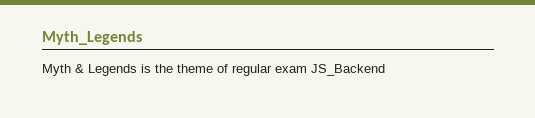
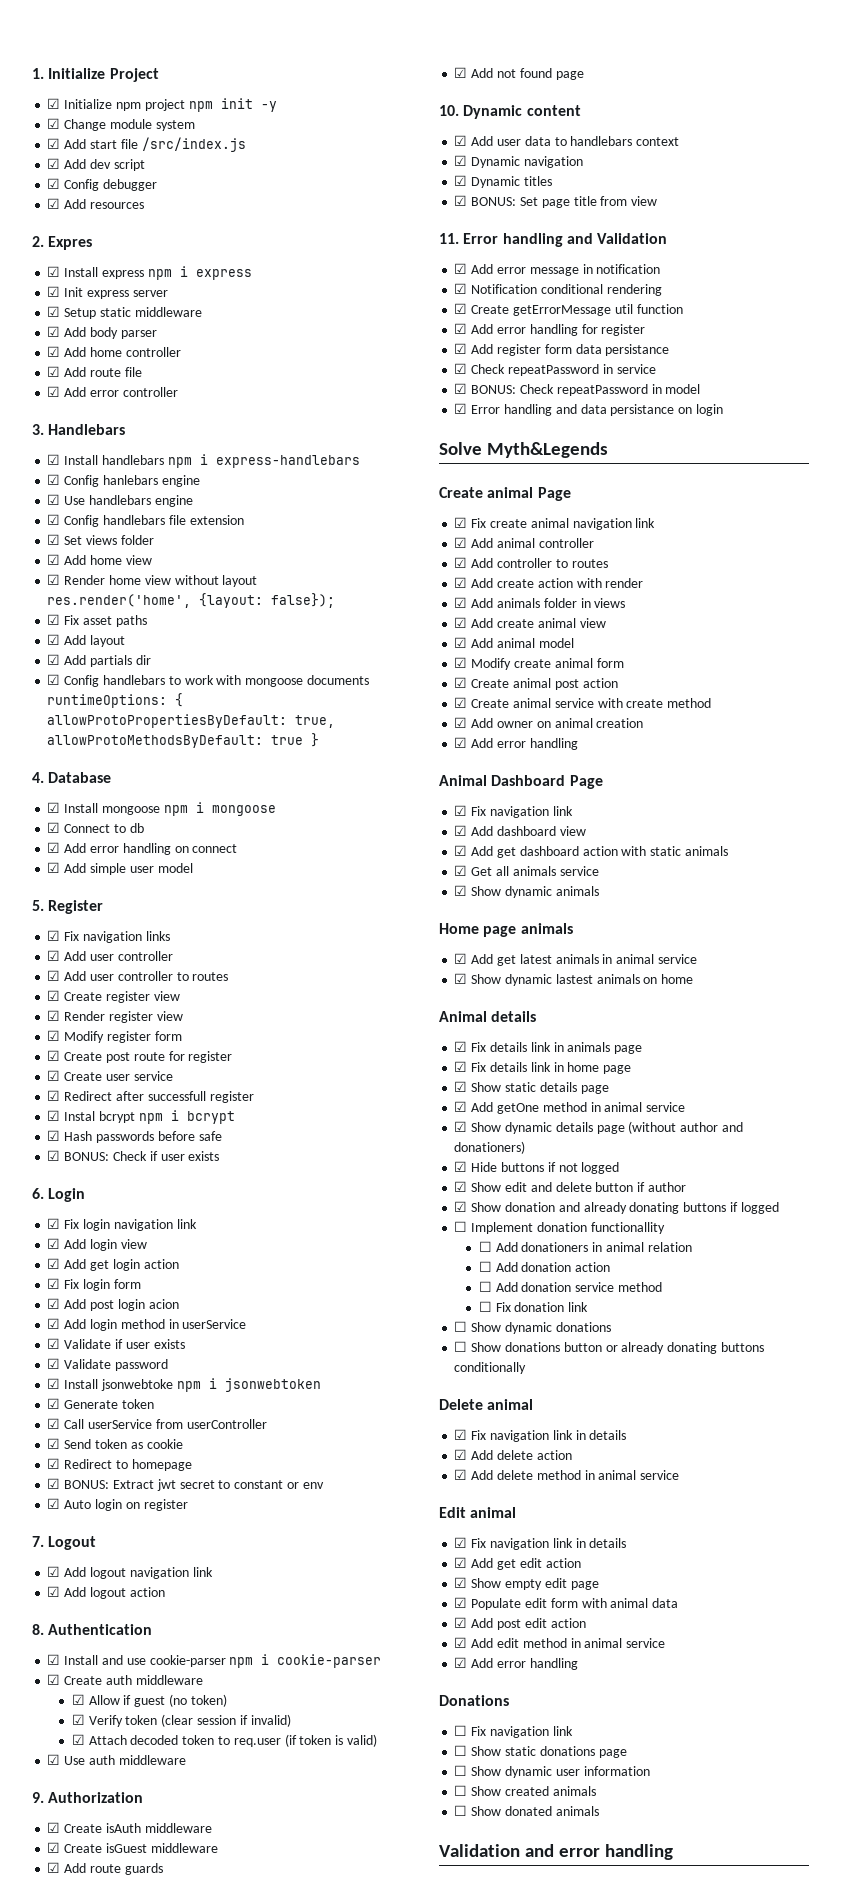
[42,31,142,45] [42,64,385,76] Myth_Legends // Myth & Legends is the theme of regular exam JS_Backend -> [32,68,159,82] [47,98,277,112] [47,118,195,131] [47,137,246,152] [47,158,145,171] [47,178,157,191] [47,198,144,209] [32,236,93,250] [47,266,252,280] [47,286,168,299] [47,306,202,319] [47,326,157,339] [47,346,181,357] [47,366,142,377] [47,386,178,397] [32,424,126,435] [47,454,360,468] [47,474,200,487] [47,494,193,507] [47,514,244,527] [47,534,154,545] [47,554,152,565] [47,574,258,587] [47,593,336,608] [47,614,147,627] [47,634,125,647] [47,654,151,667] [47,674,369,687] [47,693,184,708] [47,714,336,728] [47,733,320,748] [32,772,112,783] [47,802,276,816] [47,822,144,833] [47,842,238,855] [47,862,193,875] [32,900,104,914] [47,930,170,943] [47,950,173,961] [47,970,229,981] [47,990,180,1003] [47,1010,183,1023] [47,1030,182,1043] [47,1050,233,1063] [47,1070,173,1081] [47,1090,254,1103] [47,1110,235,1124] [47,1130,222,1143] [47,1150,220,1161] [32,1188,86,1202] [47,1218,197,1231] [47,1238,147,1251] [47,1258,179,1271] [47,1278,141,1291] [47,1298,179,1311] [47,1318,247,1331] [47,1338,185,1349] [47,1358,168,1371] [47,1378,321,1392] [47,1398,154,1409] [47,1418,267,1429] [47,1438,183,1449] [47,1458,192,1471] [47,1478,324,1491] [47,1498,188,1511] [32,1536,97,1550] [47,1566,213,1579] [47,1586,165,1599] [32,1624,153,1635] [47,1654,382,1668] [47,1674,203,1685] [71,1694,227,1707] [71,1714,291,1727] [71,1734,377,1747] [47,1754,186,1765] [32,1792,144,1803] [47,1822,212,1833] [47,1842,218,1853] [47,1862,163,1875] [454,67,584,80] [439,105,581,119] [454,135,680,146] [454,155,583,168] [454,175,552,188] [454,195,658,208] [439,233,668,247] [454,263,661,276] [454,283,662,296] [454,303,683,316] [454,323,646,336] [454,343,670,356] [454,363,656,376] [454,383,701,396] [454,403,723,416] [439,442,609,458] [439,487,571,501] [454,517,656,530] [454,537,594,548] [454,557,608,568] [454,577,644,588] [454,597,626,608] [454,617,606,628] [454,637,574,648] [454,657,624,670] [454,677,618,690] [454,697,712,708] [454,717,644,728] [454,737,578,750] [439,775,603,789] [454,805,573,818] [454,825,586,836] [454,845,728,858] [454,865,599,876] [454,885,599,898] [439,923,573,937] [454,953,697,966] [454,973,694,986] [439,1011,537,1022] [454,1041,643,1054] [454,1061,632,1074] [454,1081,609,1094] [454,1101,686,1114] [454,1121,743,1134] [454,1141,526,1154] [454,1161,620,1174] [454,1181,686,1192] [454,1201,779,1214] [454,1221,665,1234] [478,1241,692,1252] [478,1261,611,1272] [478,1281,663,1292] [478,1301,589,1312] [454,1321,611,1334] [454,1341,764,1354] [454,1362,527,1374] [439,1399,534,1410] [454,1429,627,1442] [454,1449,572,1460] [454,1469,680,1480] [439,1507,517,1518] [454,1537,627,1550] [454,1557,581,1570] [454,1577,599,1590] [454,1597,679,1610] [454,1617,586,1630] [454,1637,666,1648] [454,1657,578,1670] [439,1695,509,1706] [454,1725,573,1738] [454,1745,627,1758] [454,1765,650,1778] [454,1785,596,1796] [454,1805,599,1816] [439,1844,674,1860] 1. Initialize Project // ☑ Initialize npm project npm init -y // ☑ Change module system // ☑ Add start file /src/index.js // ☑ Add dev script // ☑ Config debugger // ☑ Add resources // 2. Expres // ☑ Install express npm i express // ☑ Init express server // ☑ Setup static middleware // ☑ Add body parser // ☑ Add home controller // ☑ Add route file // ☑ Add error controller // 3. Handlebars // ☑ Install handlebars npm i express-handlebars // ☑ Config hanlebars engine // ☑ Use handlebars engine // ☑ Config handlebars file extension // ☑ Set views folder // ☑ Add home view // ☑ Render home view without layout res.render('home', {layout: false}); // ☑ Fix asset paths // ☑ Add layout // ☑ Add partials dir // ☑ Config handlebars to work with mongoose documents runtimeOptions: { allowProtoPropertiesByDefault: true, allowProtoMethodsByDefault: true } // 4. Database // ☑ Install mongoose npm i mongoose // ☑ Connect to db // ☑ Add error handling on connect // ☑ Add simple user model // 5. Register // ☑ Fix navigation links // ☑ Add user controller // ☑ Add user controller to routes // ☑ Create register view // ☑ Render register view // ☑ Modify register form // ☑ Create post route for register // ☑ Create user service // ☑ Redirect after successfull register // ☑ Instal bcrypt npm i bcrypt // ☑ Hash passwords before safe // ☑ BONUS: Check if user exists // 6. Login // ☑ Fix login navigation link // ☑ Add login view // ☑ Add get login action // ☑ Fix login form // ☑ Add post login acion // ☑ Add login method in userService // ☑ Validate if user exists // ☑ Validate password // ☑ Install jsonwebtoke npm i jsonwebtoken // ☑ Generate token // ☑ Call userService from userController // ☑ Send token as cookie // ☑ Redirect to homepage // ☑ BONUS: Extract jwt secret to constant or env // ☑ Auto login on register // 7. Logout // ☑ Add logout navigation link // ☑ Add logout action // 8. Authentication // ☑ Install and use cookie-parser npm i cookie-parser // ☑ Create auth middleware // ☑ Allow if guest (no token) // ☑ Verify token (clear session if invalid) // ☑ Attach decoded token to req.user (if token is valid) // ☑ Use auth middleware // 9. Authorization // ☑ Create isAuth middleware // ☑ Create isGuest middleware // ☑ Add route guards // ☑ Add not found page // 10. Dynamic content // ☑ Add user data to handlebars context // ☑ Dynamic navigation // ☑ Dynamic titles // ☑ BONUS: Set page title from view // 11. Error handling and Validation // ☑ Add error message in notification // ☑ Notification conditional rendering // ☑ Create getErrorMessage util function // ☑ Add error handling for register // ☑ Add register form data persistance // ☑ Check repeatPassword in service // ☑ BONUS: Check repeatPassword in model // ☑ Error handling and data persistance on login // Solve Myth&Legends // Create animal Page // ☑ Fix create animal navigation link // ☑ Add animal controller // ☑ Add controller to routes // ☑ Add create action with render // ☑ Add animals folder in views // ☑ Add create animal view // ☑ Add animal model // ☑ Modify create animal form // ☑ Create animal post action // ☑ Create animal service with create method // ☑ Add owner on animal creation // ☑ Add error handling // Animal Dashboard Page // ☑ Fix navigation link // ☑ Add dashboard view // ☑ Add get dashboard action with static animals // ☑ Get all animals service // ☑ Show dynamic animals // Home page animals // ☑ Add get latest animals in animal service // ☑ Show dynamic lastest animals on home // Animal details // ☑ Fix details link in animals page // ☑ Fix details link in home page // ☑ Show static details page // ☑ Add getOne method in animal service // ☑ Show dynamic details page (without author and donationers) // ☑ Hide buttons if not logged // ☑ Show edit and delete button if author // ☑ Show donation and already donating buttons if logged // ☐ Implement donation functionallity // ☐ Add donationers in animal relation // ☐ Add donation action // ☐ Add donation service method // ☐ Fix donation link // ☐ Show dynamic donations // ☐ Show donations button or already donating buttons conditionally // Delete animal // ☑ Fix navigation link in details // ☑ Add delete action // ☑ Add delete method in animal service // Edit animal // ☑ Fix navigation link in details // ☑ Add get edit action // ☑ Show empty edit page // ☑ Populate edit form with animal data // ☑ Add post edit action // ☑ Add edit method in animal service // ☑ Add error handling // Donations // ☐ Fix navigation link // ☐ Show static donations page // ☐ Show dynamic user information // ☐ Show created animals // ☐ Show donated animals // Validation and error handling

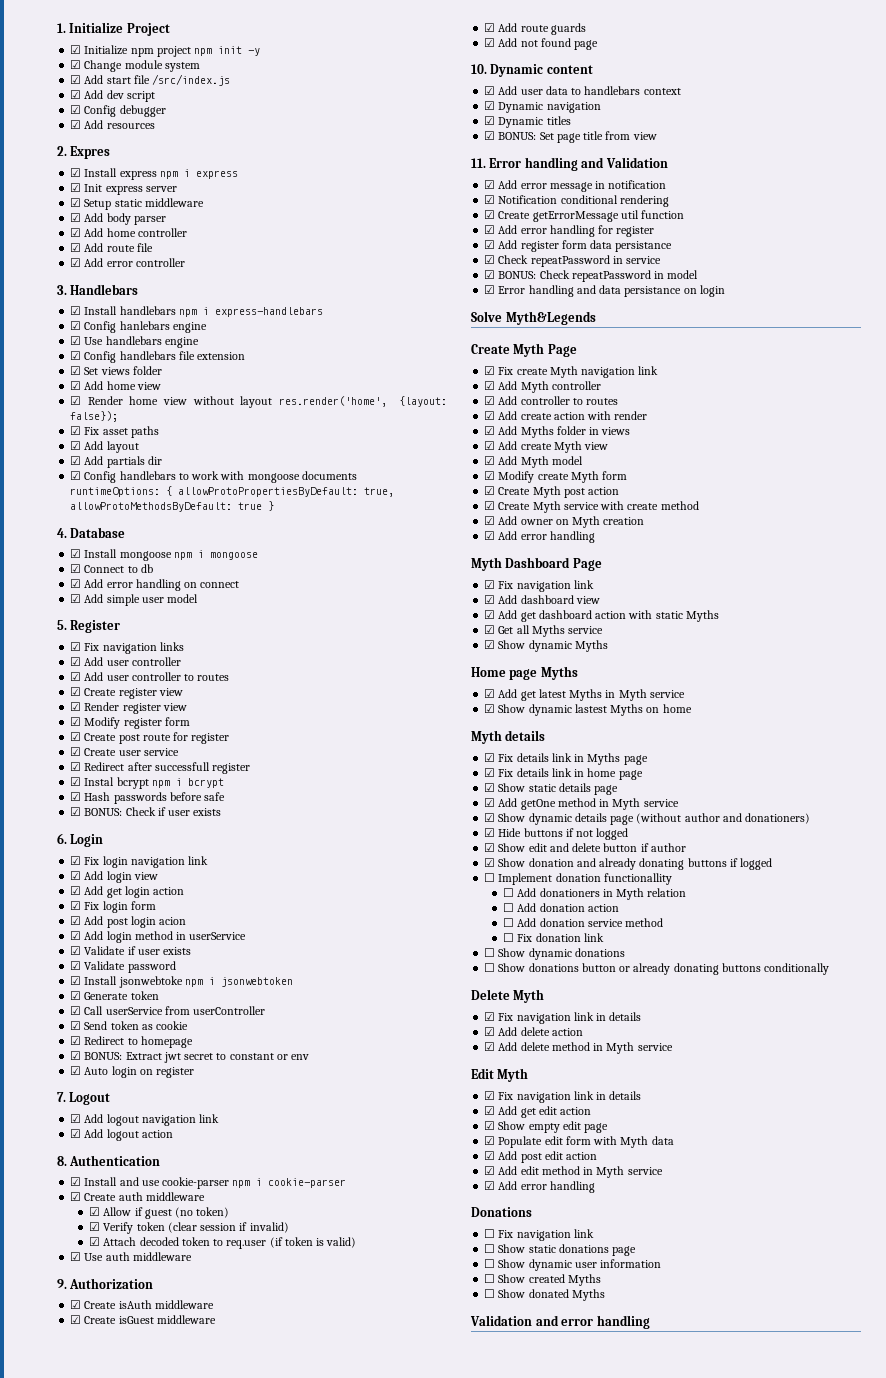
[487,487,534,498] animal -> [513,343,545,357] Myth
[530,518,656,530] [454,537,535,548] animal navigation link // ☑ Add animal -> [549,366,659,378] [484,381,549,393] Myth navigation link // ☑ Add Myth
[496,598,540,608] animals -> [520,426,554,438] Myths
[537,618,606,628] [454,637,535,648] animal view // ☑ Add animal -> [553,441,609,453] [484,456,549,468] Myth view // ☑ Add Myth
[554,658,624,668] [454,677,551,688] animal form // ☑ Create animal -> [570,471,628,483] [484,486,561,498] Myth form // ☑ Create Myth
[512,698,551,708] animal -> [532,501,561,513] Myth
[554,718,593,728] animal -> [572,516,601,528] Myth
[439,775,487,786] Animal -> [471,557,502,571] Myth
[684,846,728,856] animals -> [685,610,719,622] Myths
[512,866,599,876] [454,885,599,898] animals service // ☑ Show dynamic animals -> [531,625,604,637] [484,640,608,652] Myths service // ☑ Show dynamic Myths
[520,923,573,934] animals -> [540,666,578,680] Myths
[555,954,655,964] animals in animal -> [569,689,647,701] Myths in Myth
[596,974,640,984] animals -> [610,704,644,716] Myths
[439,1011,487,1022] Animal -> [471,730,502,744] Myth
[567,1042,611,1052] animals -> [587,753,621,765] Myths
[604,1102,643,1112] animal -> [612,798,641,810] Myth
[606,1242,645,1252] animal -> [616,888,645,900] Myth
[487,1399,534,1410] animal -> [513,989,545,1003] Myth
[598,1470,637,1480] animal -> [606,1042,635,1054] Myth
[470,1507,517,1518] animal -> [497,1068,529,1082] Myth
[610,1598,649,1608] animal -> [620,1136,649,1148] Myth
[584,1638,623,1648] animal -> [596,1166,625,1178] Myth
[552,1786,596,1796] animals -> [567,1274,601,1286] Myths
[555,1806,599,1816] animals -> [571,1289,605,1301] Myths

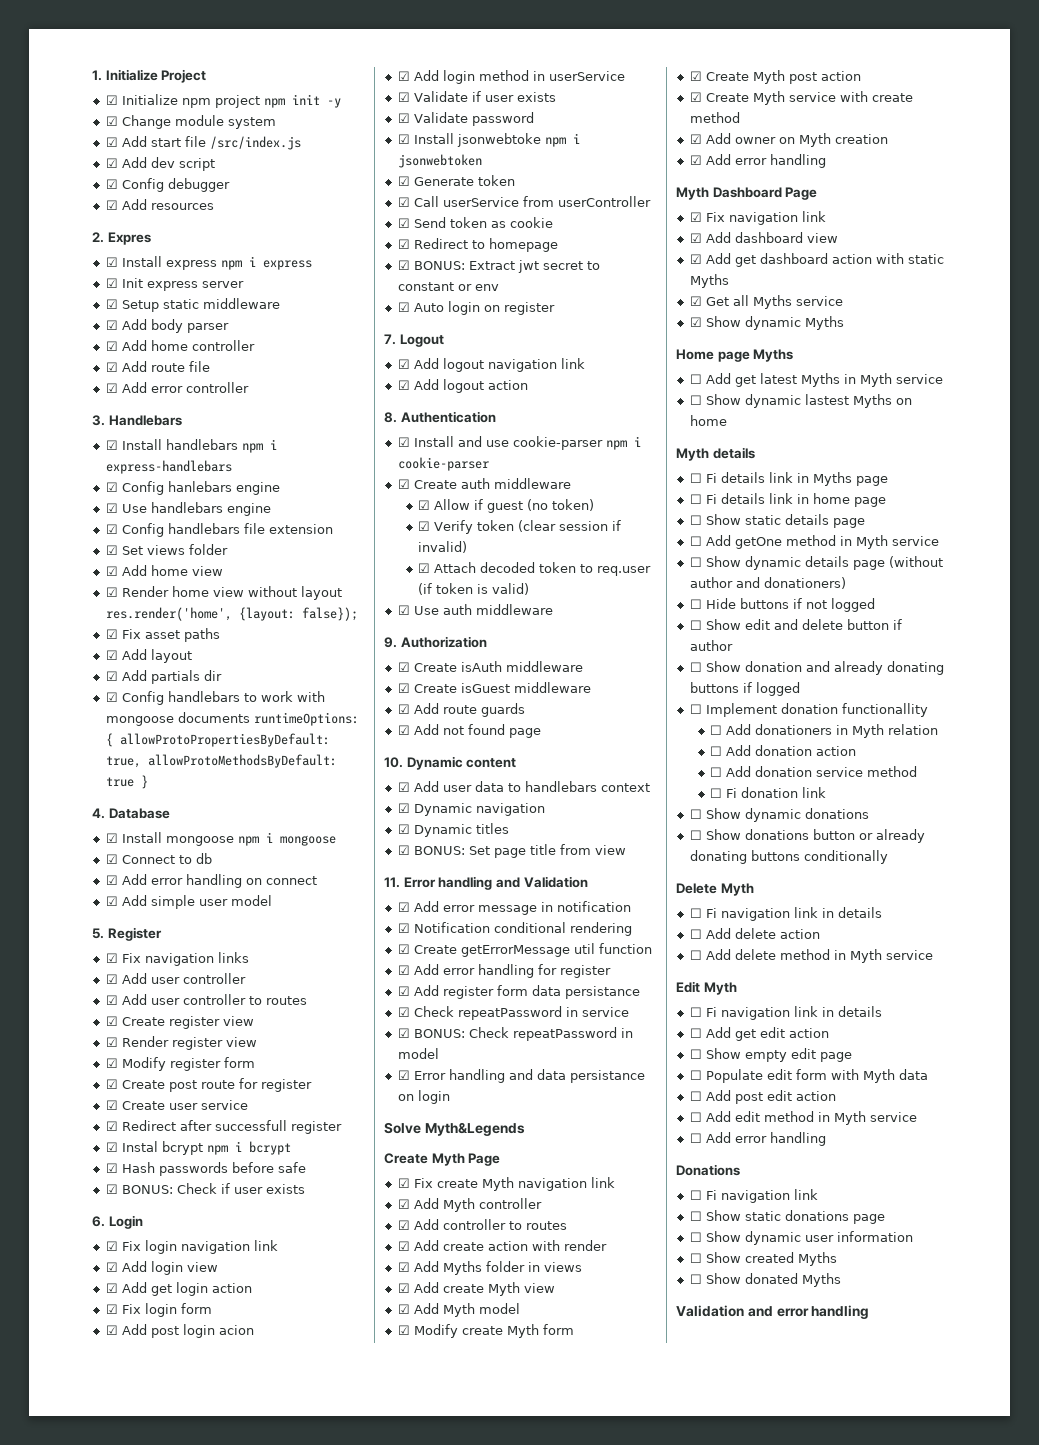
[484,689,496,698] ☑ -> [689,374,702,384] ☐
[484,704,496,713] ☑ -> [689,395,702,405] ☐
[484,753,514,762] ☑ Fix -> [689,473,717,483] ☐ Fi
[484,768,514,777] ☑ Fix -> [689,494,717,504] ☐ Fi
[484,783,496,792] ☑ -> [689,515,702,525] ☐
[484,798,496,807] ☑ -> [689,536,702,546] ☐
[484,813,496,822] ☑ -> [689,557,702,567] ☐
[484,828,496,837] ☑ -> [689,599,702,609] ☐
[484,843,496,852] ☑ -> [689,620,702,630] ☐
[484,858,496,867] ☑ -> [689,662,702,672] ☐
[517,934,533,942] Fix -> [725,788,737,798] Fi
[484,1012,642,1024] [484,1027,496,1036] ☑ Fix navigation link in details // ☑ -> [689,907,882,921] [689,929,702,939] ☐ Fi navigation link in details // ☐
[484,1042,496,1051] ☑ -> [689,950,702,960] ☐
[484,1091,642,1103] [484,1106,496,1115] ☑ Fix navigation link in details // ☑ -> [689,1006,882,1020] [689,1028,702,1038] ☐ Fi navigation link in details // ☐
[484,1121,496,1130] ☑ -> [689,1049,702,1059] ☐
[484,1136,496,1145] ☑ -> [689,1070,702,1080] ☐
[484,1151,496,1160] ☑ -> [689,1091,702,1101] ☐
[484,1166,496,1175] ☑ -> [689,1112,702,1122] ☐
[484,1181,496,1190] ☑ -> [689,1133,702,1143] ☐
[498,1230,514,1238] Fix -> [705,1190,717,1200] Fi

